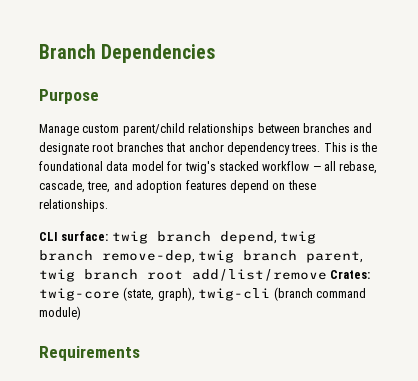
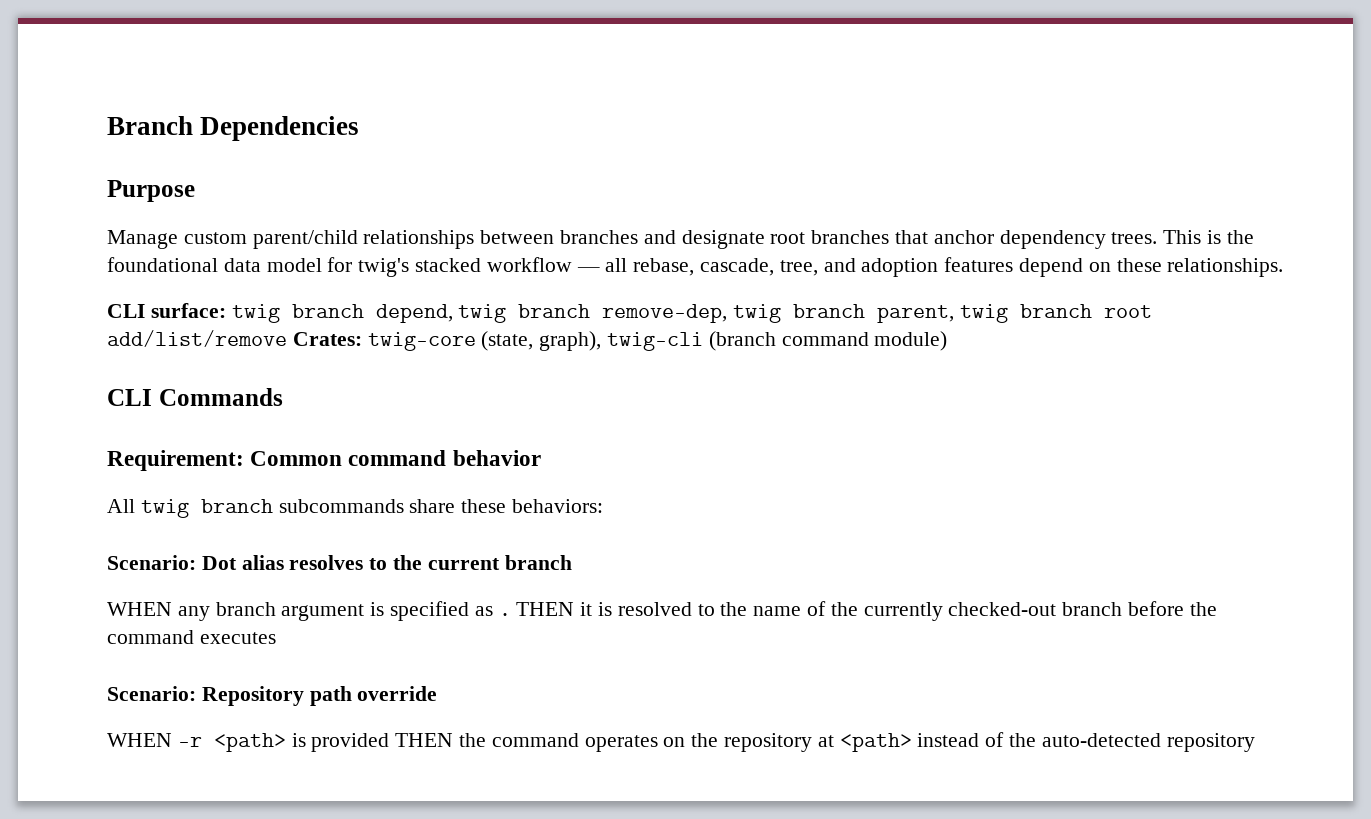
[39,346,140,361] Requirements -> [107,388,283,406] [107,450,541,471] [107,499,604,518] [107,555,572,570] [107,601,1217,621] [107,630,276,644] [107,686,438,706] [107,732,1255,752] CLI Commands // Requirement: Common command behavior // All twig branch subcommands share these behaviors: // Scenario: Dot alias resolves to the current branch // WHEN any branch argument is specified as . THEN it is resolved to the name of the currently checked-out branch before the command executes // Scenario: Repository path override // WHEN -r <path> is provided THEN the command operates on the repository at <path> instead of the auto-detected repository

